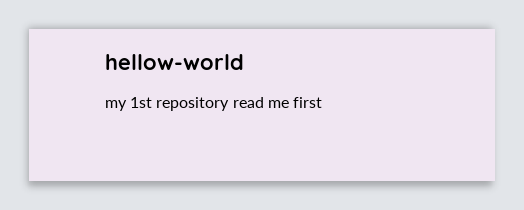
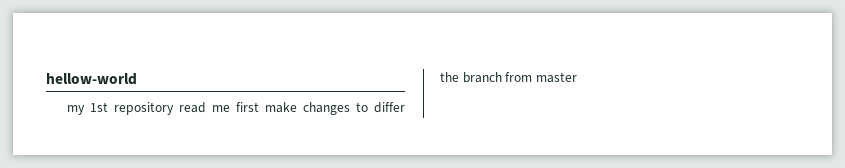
(322, 102) none -> [265,102,405,115] [440,72,577,83] make changes to differ the branch from master

